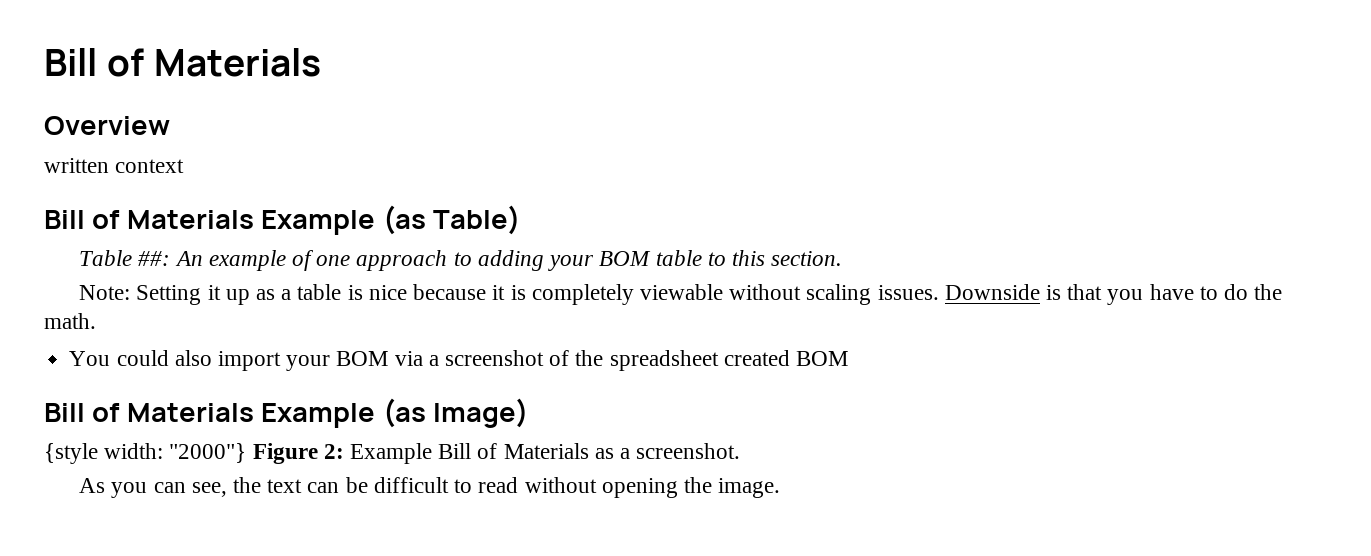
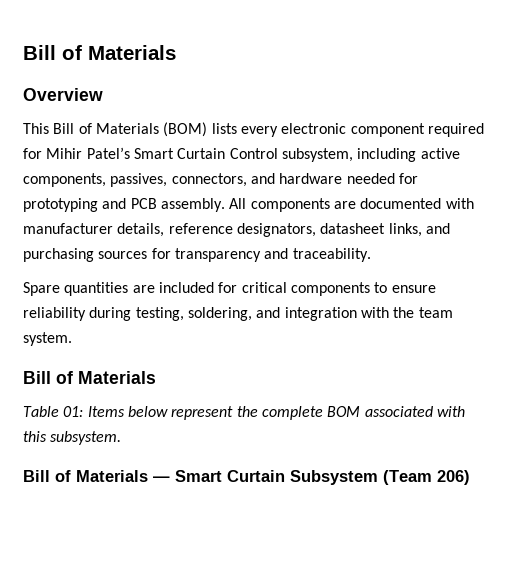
[44,158,185,173] [44,205,521,235] [79,250,843,271] [79,284,1283,305] [44,313,96,329] [69,350,849,371] [44,398,529,428] [44,443,741,464] [79,477,781,498] written context // Bill of Materials Example (as Table) // Table ##: An example of one approach to adding your BOM table to this section. // Note: Setting it up as a table is nice because it is completely viewable without scaling issues. Downside is that you have to do the math. // You could also import your BOM via a screenshot of the spreadsheet created BOM // Bill of Materials Example (as Image) // {style width: "2000"} Figure 2: Example Bill of Materials as a screenshot. // As you can see, the text can be difficult to read without opening the image. -> [23,122,484,137] [23,147,460,162] [23,173,418,187] [23,198,474,212] [23,223,450,237] [23,248,371,262] [23,282,436,296] [23,307,453,321] [23,332,72,346] [23,371,156,384] [23,406,465,420] [23,431,122,445] [23,470,470,485] This Bill of Materials (BOM) lists every electronic component required for Mihir Patel’s Smart Curtain Control subsystem, including active components, passives, connectors, and hardware needed for prototyping and PCB assembly. All components are documented with manufacturer details, reference designators, datasheet links, and purchasing sources for transparency and traceability. // Spare quantities are included for critical components to ensure reliability during testing, soldering, and integration with the team system. // Bill of Materials // Table 01: Items below represent the complete BOM associated with this subsystem. // Bill of Materials — Smart Curtain Subsystem (Team 206)

